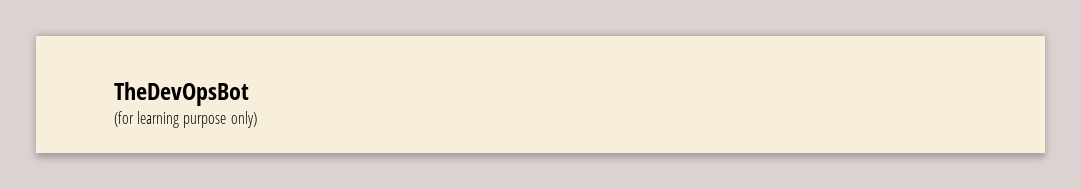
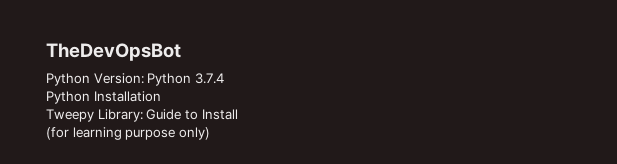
(249, 94) none -> [46,73,224,86] [46,91,161,104] [46,109,238,122] // Python Version: Python 3.7.4 // Python Installation // Tweepy Library: Guide to Install

